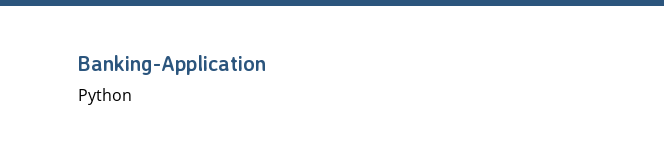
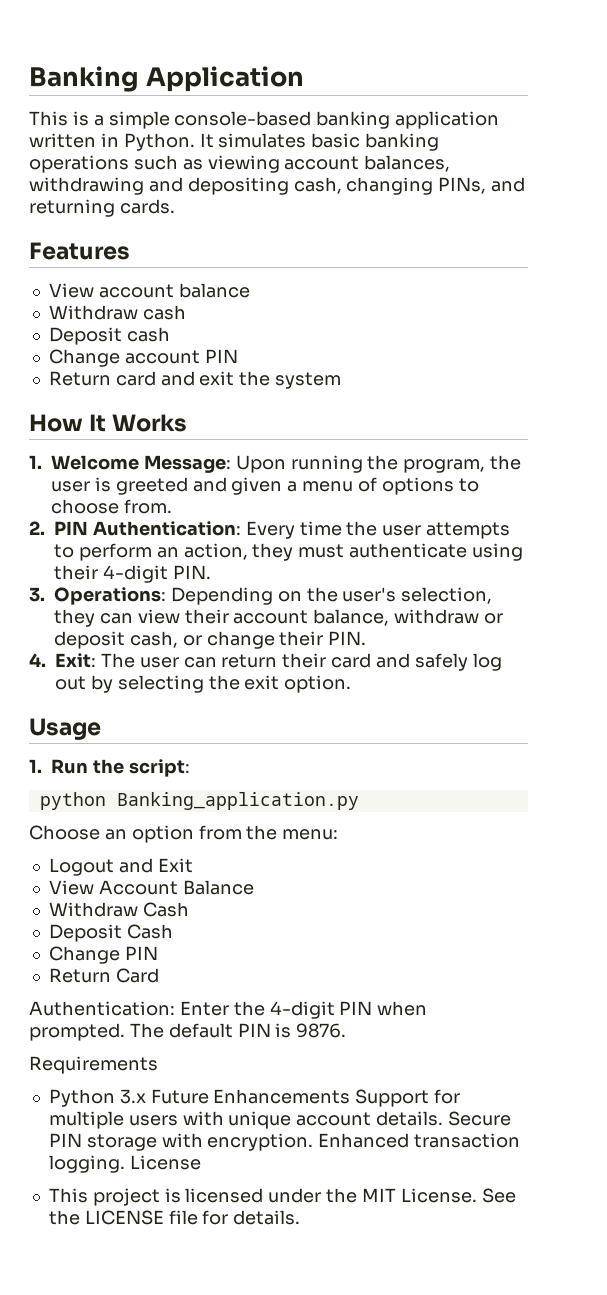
[78,55,266,75] [78,88,132,105] Banking-Application // Python -> [29,66,304,92] [29,111,500,129] [29,133,440,151] [29,155,451,173] [29,177,526,195] [29,199,175,217] [29,242,130,260] [48,283,250,298] [48,305,186,320] [48,327,170,345] [48,349,238,367] [48,371,342,389] [29,414,188,432] [29,455,522,473] [51,477,479,495] [51,499,172,514] [29,521,511,539] [54,543,524,561] [54,565,211,583] [29,587,493,605] [54,609,504,627] [54,631,367,649] [29,653,502,671] [55,675,352,693] [29,718,101,740] [29,759,190,777] [39,792,359,810] [29,825,339,843] [48,858,193,876] [48,880,254,895] [48,902,189,917] [48,924,173,942] [48,946,158,964] [48,968,159,983] [29,1001,428,1019] [29,1023,347,1041] [29,1056,158,1074] [48,1089,461,1107] [48,1111,511,1129] [48,1133,521,1151] [48,1155,201,1173] [48,1188,516,1206] [48,1210,301,1225] Banking Application // This is a simple console-based banking application written in Python. It simulates basic banking operations such as viewing account balances, withdrawing and depositing cash, changing PINs, and returning cards. // Features // View account balance // Withdraw cash // Deposit cash // Change account PIN // Return card and exit the system // How It Works // 1. Welcome Message: Upon running the program, the user is greeted and given a menu of options to choose from. // 2. PIN Authentication: Every time the user attempts to perform an action, they must authenticate using their 4-digit PIN. // 3. Operations: Depending on the user's selection, they can view their account balance, withdraw or deposit cash, or change their PIN. // 4. Exit: The user can return their card and safely log out by selecting the exit option. // Usage // 1. Run the script: // python Banking_application.py // Choose an option from the menu: // Logout and Exit // View Account Balance // Withdraw Cash // Deposit Cash // Change PIN // Return Card // Authentication: Enter the 4-digit PIN when prompted. The default PIN is 9876. // Requirements // Python 3.x Future Enhancements Support for multiple users with unique account details. Secure PIN storage with encryption. Enhanced transaction logging. License // This project is licensed under the MIT License. See the LICENSE file for details.

